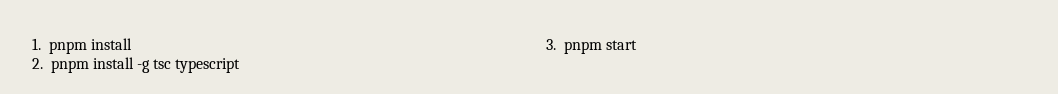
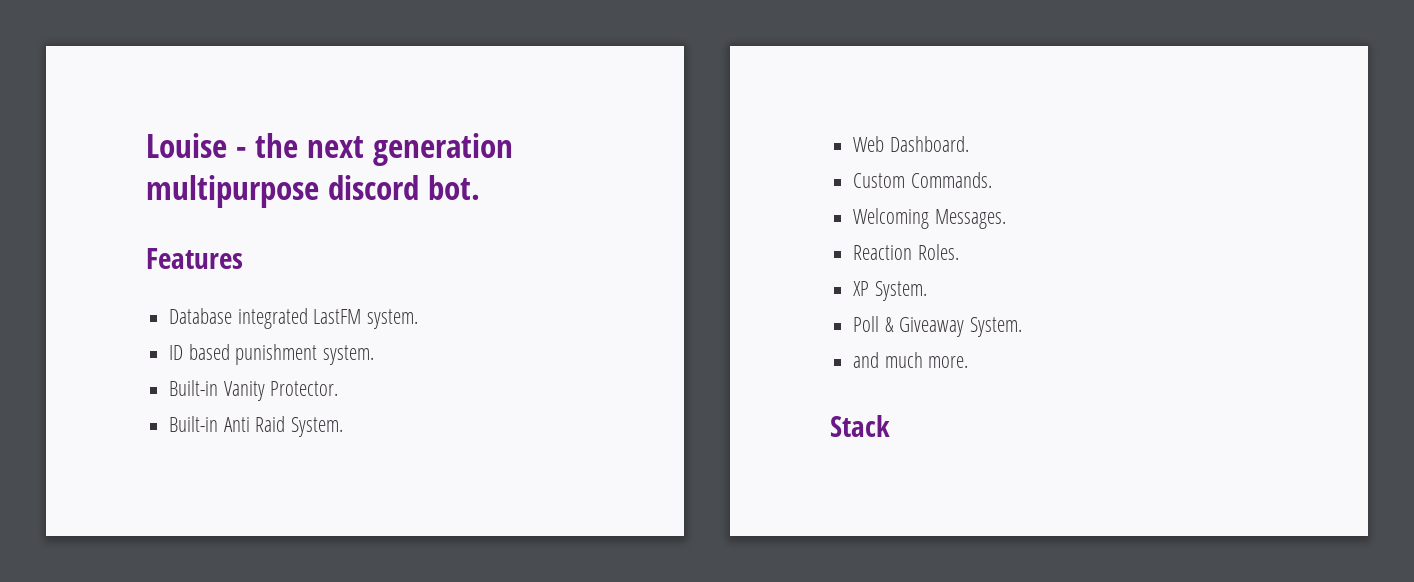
[32,38,133,54] [32,57,241,73] [546,39,637,54] 1. pnpm install // 2. pnpm install -g tsc typescript // 3. pnpm start -> [146,133,513,166] [146,175,480,208] [146,248,243,269] [169,308,419,329] [169,344,375,365] [169,380,339,401] [169,416,344,437] [853,136,969,152] [853,172,992,188] [853,208,1006,229] [853,244,959,260] [853,281,927,301] [853,316,1023,337] [853,352,969,368] [830,415,890,437] Louise - the next generation multipurpose discord bot. // Features // Database integrated LastFM system. // ID based punishment system. // Built-in Vanity Protector. // Built-in Anti Raid System. // Web Dashboard. // Custom Commands. // Welcoming Messages. // Reaction Roles. // XP System. // Poll & Giveaway System. // and much more. // Stack

